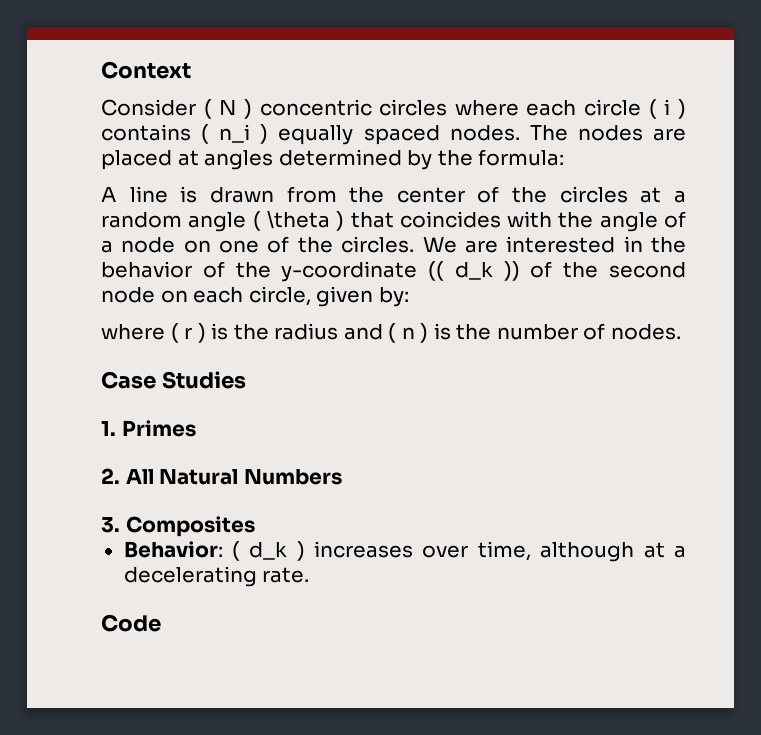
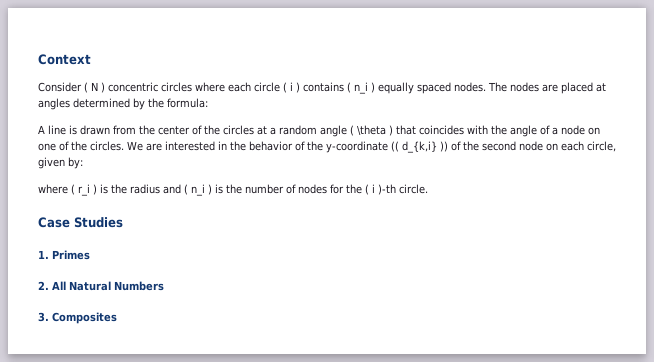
[454,262,493,280] d_k -> [402,141,437,153] d_{k,i}
[184,327,193,339] r -> [78,184,90,196] r_i
[401,327,415,339] n -> [191,184,205,196] n_i
[611,324,682,340] nodes. -> [298,184,428,195] nodes for the ( i )-th circle.
[123,541,686,562] [123,566,310,587] [101,614,161,632] // Behavior: ( d_k ) increases over time, although at a decelerating rate. // Code -> (117, 318) none

